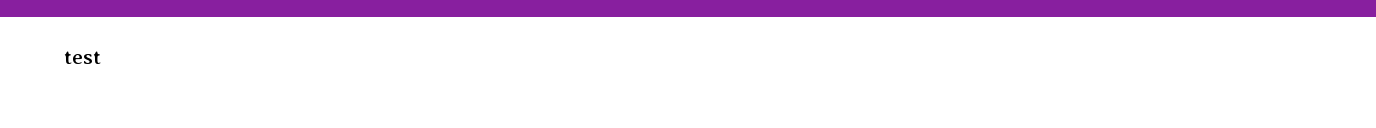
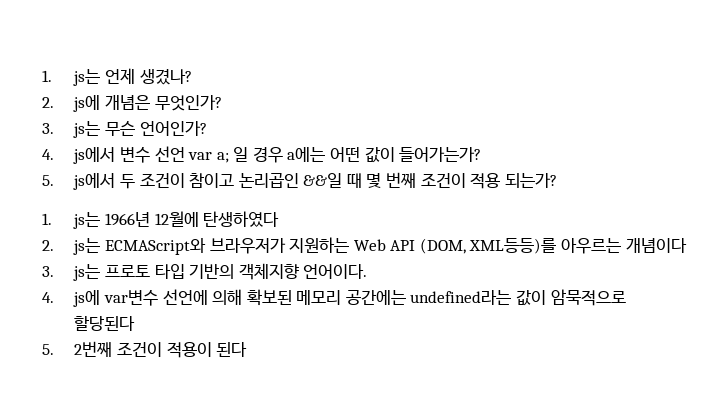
[64,51,101,64] test -> [42,68,192,86] [42,95,222,112] [42,121,207,138] [42,146,482,164] [42,172,557,190] [42,211,280,229] [42,237,687,255] [42,263,368,281] [42,289,626,307] [74,315,136,331] [42,341,248,358] 1. js는 언제 생겼나? // 2. js에 개념은 무엇인가? // 3. js는 무슨 언어인가? // 4. js에서 변수 선언 var a; 일 경우 a에는 어떤 값이 들어가는가? // 5. js에서 두 조건이 참이고 논리곱인 &&일 때 몇 번째 조건이 적용 되는가? // 1. js는 1966년 12월에 탄생하였다 // 2. js는 ECMAScript와 브라우저가 지원하는 Web API (DOM, XML등등)를 아우르는 개념이다 // 3. js는 프로토 타입 기반의 객체지향 언어이다. // 4. js에 var변수 선언에 의해 확보된 메모리 공간에는 undefined라는 값이 암묵적으로 할당된다 // 5. 2번째 조건이 적용이 된다

